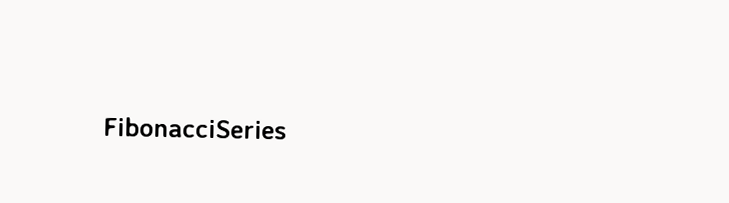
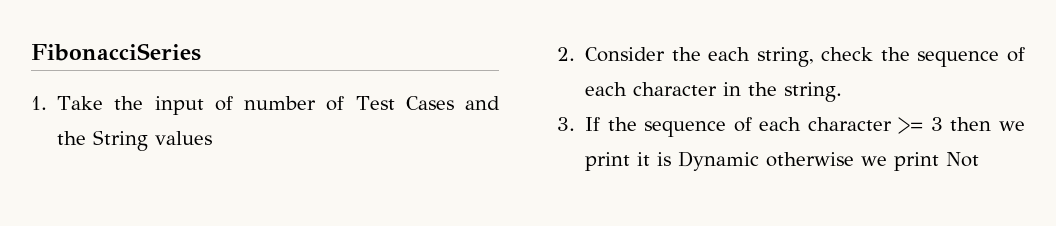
(287, 128) none -> [31,96,500,115] [57,130,213,151] [557,47,1025,67] [585,82,843,102] [557,117,1025,137] [585,151,980,171] // 1. Take the input of number of Test Cases and the String values // 2. Consider the each string, check the sequence of each character in the string. // 3. If the sequence of each character >= 3 then we print it is Dynamic otherwise we print Not

